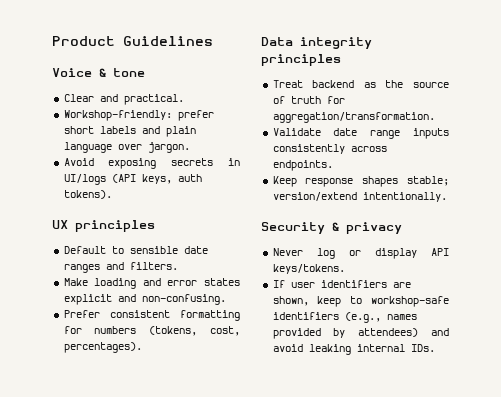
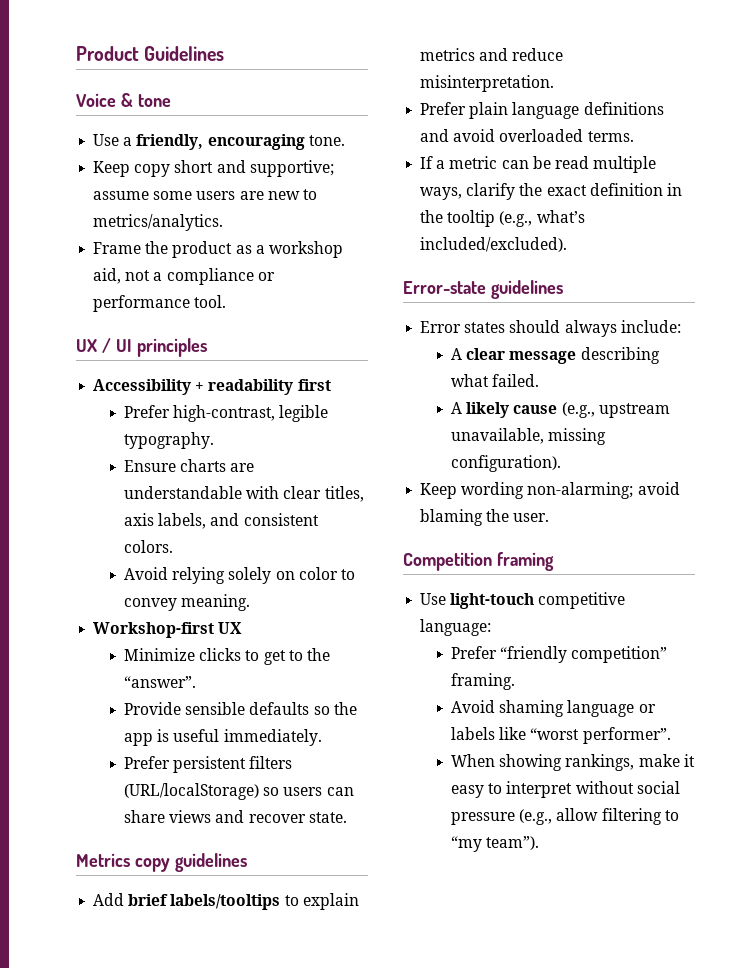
[63,94,184,105] [63,110,214,121] [63,126,196,137] [63,142,190,153] [63,158,240,169] [63,174,202,185] [63,190,112,199] [52,220,155,232] [63,246,208,254] [63,262,178,273] [63,278,240,289] [63,294,226,305] [63,310,240,321] [63,326,240,336] [63,342,142,353] [261,37,372,49] [261,54,341,66] [272,80,449,88] [272,96,345,104] [272,112,435,123] [272,128,449,139] [272,144,387,154] [272,160,333,171] [272,176,449,187] [272,192,447,202] [261,222,402,234] [272,248,449,259] [272,264,345,274] [272,280,411,288] [272,296,449,307] [272,312,417,323] [272,328,449,339] [272,344,435,355] Clear and practical. // Workshop-friendly: prefer short labels and plain language over jargon. // Avoid exposing secrets in UI/logs (API keys, auth tokens). // UX principles // Default to sensible date ranges and filters. // Make loading and error states explicit and non-confusing. // Prefer consistent formatting for numbers (tokens, cost, percentages). // Data integrity principles // Treat backend as the source of truth for aggregation/transformation. // Validate date range inputs consistently across endpoints. // Keep response shapes stable; version/extend intentionally. // Security & privacy // Never log or display API keys/tokens. // If user identifiers are shown, keep to workshop-safe identifiers (e.g., names provided by attendees) and avoid leaking internal IDs. -> [93,134,345,150] [93,160,334,177] [93,189,317,200] [93,214,224,231] [93,241,343,258] [93,268,275,285] [93,295,227,312] [76,338,207,357] [93,379,331,395] [124,405,329,422] [124,432,215,449] [124,459,255,472] [124,486,364,502] [124,513,319,529] [124,540,174,553] [124,567,355,584] [124,594,251,611] [93,622,243,638] [124,648,330,665] [124,676,197,688] [124,702,357,715] [124,729,322,746] [124,756,293,773] [124,783,354,800] [124,810,347,823] [76,853,247,872] [93,893,359,910] [420,48,564,61] [420,75,555,92] [420,102,664,119] [420,129,634,142] [420,156,657,173] [420,183,682,200] [420,210,585,227] [420,237,568,252] [403,280,563,299] [420,320,681,337] [451,347,660,364] [451,374,540,387] [451,402,670,418] [451,428,607,445] [451,455,562,472] [420,482,680,499] [420,509,550,526] [403,552,554,571] [420,592,626,609] [420,619,492,636] [451,646,668,663] [451,673,516,690] [451,700,656,717] [451,727,671,744] [451,754,695,771] [451,781,680,798] [451,808,679,825] [451,836,540,852] Use a friendly, encouraging tone. // Keep copy short and supportive; assume some users are new to metrics/analytics. // Frame the product as a workshop aid, not a compliance or performance tool. // UX / UI principles // Accessibility + readability first // Prefer high-contrast, legible typography. // Ensure charts are understandable with clear titles, axis labels, and consistent colors. // Avoid relying solely on color to convey meaning. // Workshop-first UX // Minimize clicks to get to the “answer”. // Provide sensible defaults so the app is useful immediately. // Prefer persistent filters (URL/localStorage) so users can share views and recover state. // Metrics copy guidelines // Add brief labels/tooltips to explain metrics and reduce misinterpretation. // Prefer plain language definitions and avoid overloaded terms. // If a metric can be read multiple ways, clarify the exact definition in the tooltip (e.g., what’s included/excluded). // Error-state guidelines // Error states should always include: // A clear message describing what failed. // A likely cause (e.g., upstream unavailable, missing configuration). // Keep wording non-alarming; avoid blaming the user. // Competition framing // Use light-touch competitive language: // Prefer “friendly competition” framing. // Avoid shaming language or labels like “worst performer”. // When showing rankings, make it easy to interpret without social pressure (e.g., allow filtering to “my team”).

